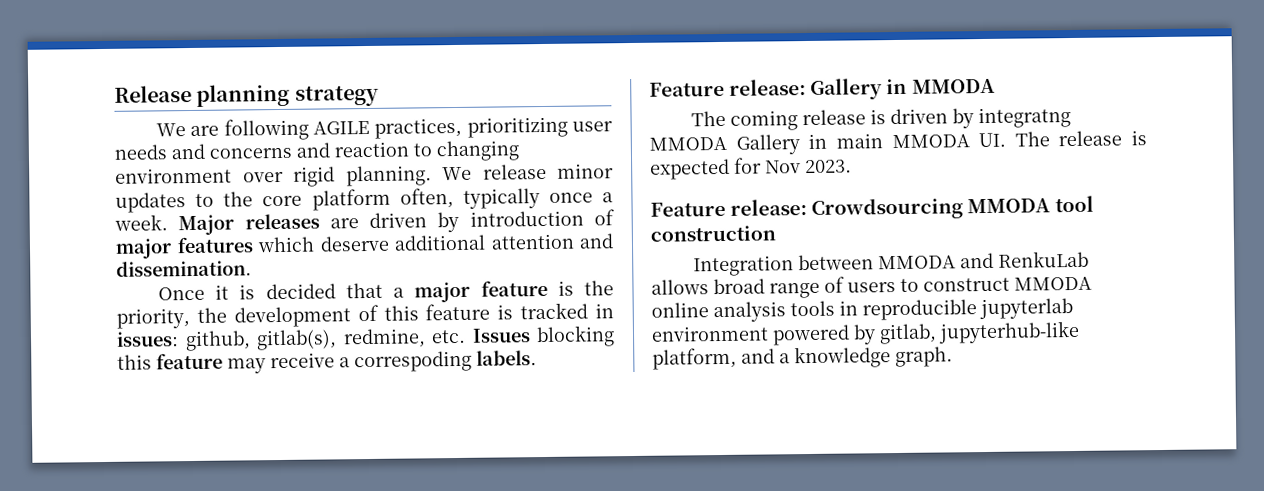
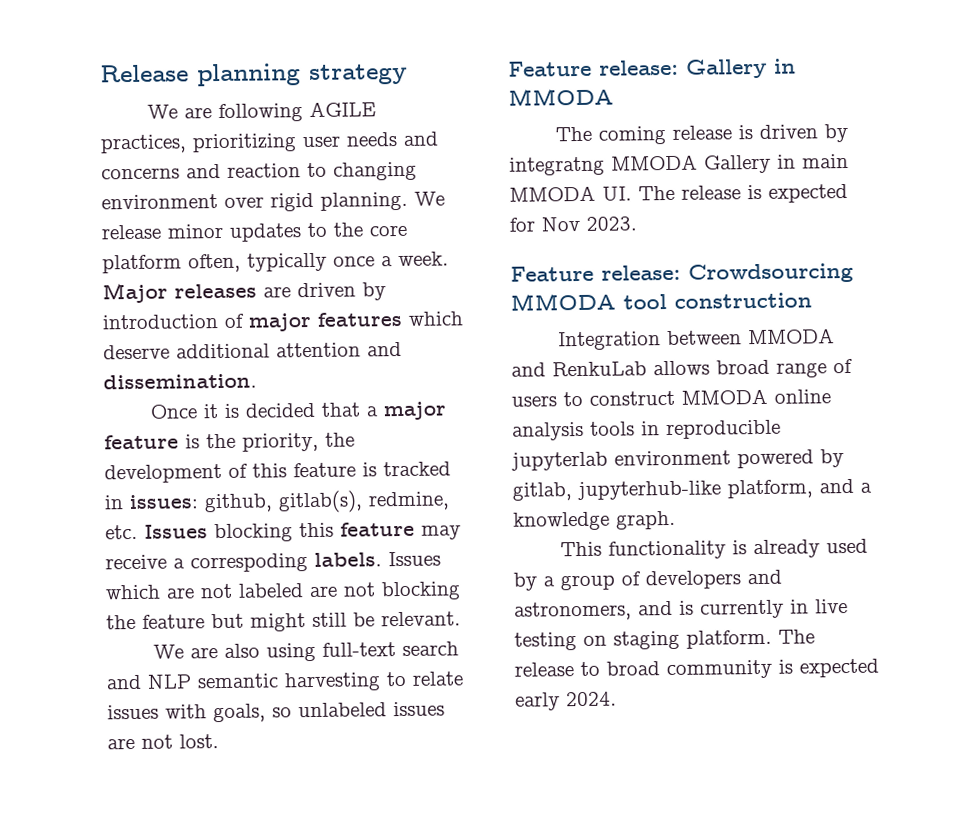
(537, 358) none -> [388,551,441,567] [105,581,461,601] [106,611,461,632] [153,641,460,662] [106,671,464,692] [107,701,445,723] [107,734,219,750] Issues which are not labeled are not blocking the feature but might still be relevant. // We are also using full-text search and NLP semantic harvesting to relate issues with goals, so unlabeled issues are not lost.
(953, 357) none -> [560,538,869,560] [513,569,782,591] [514,599,848,621] [514,629,815,651] [514,658,879,680] [515,691,617,711] // This functionality is already used by a group of developers and astronomers, and is currently in live testing on staging platform. The release to broad community is expected early 2024.

